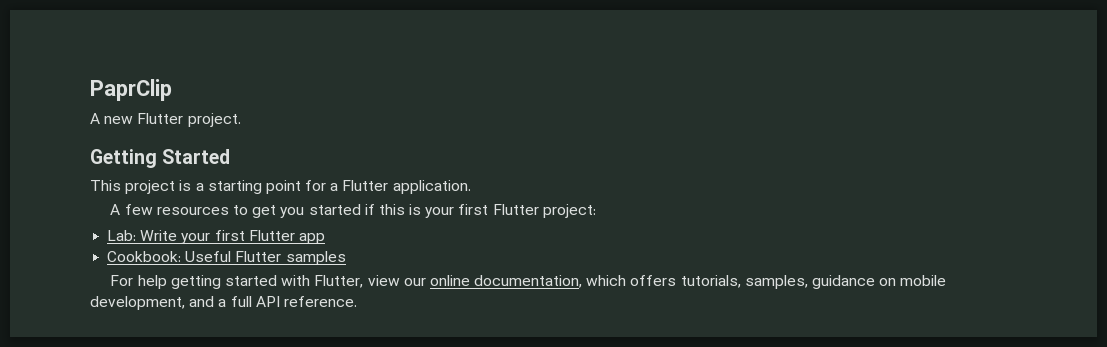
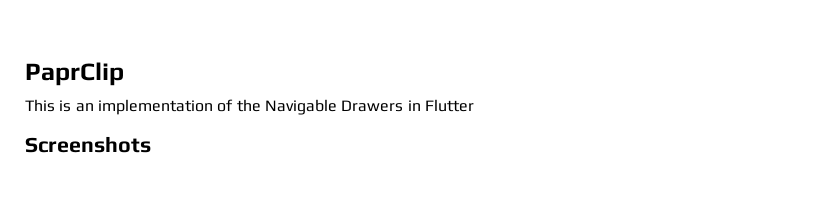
[90,113,241,127] [90,149,231,168] [90,180,471,194] [110,204,596,218] [107,230,325,244] [107,251,346,265] [110,275,947,289] [90,296,357,310] A new Flutter project. // Getting Started // This project is a starting point for a Flutter application. // A few resources to get you started if this is your first Flutter project: // Lab: Write your first Flutter app // Cookbook: Useful Flutter samples // For help getting started with Flutter, view our online documentation, which offers tutorials, samples, guidance on mobile development, and a full API reference. -> [25,99,474,115] [25,136,151,153] This is an implementation of the Navigable Drawers in Flutter // Screenshots

